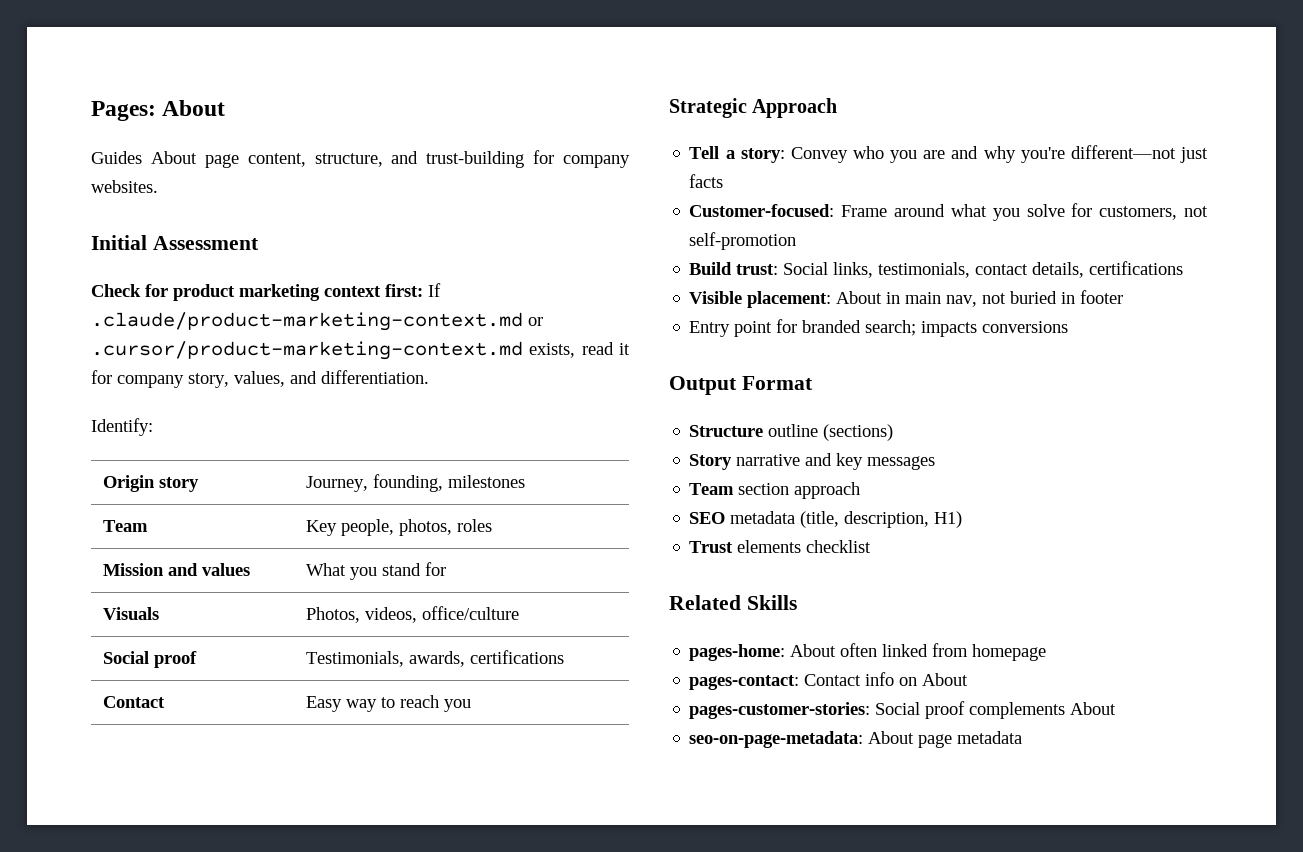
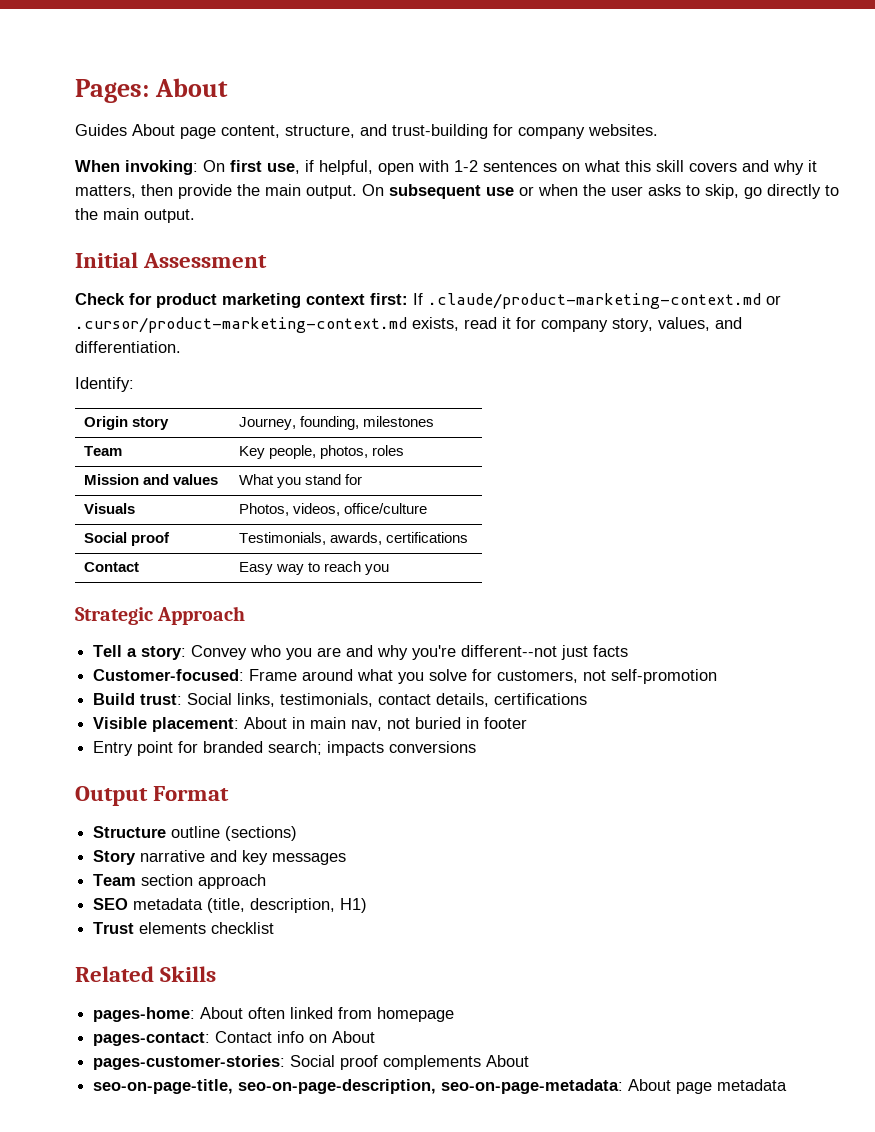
(158, 186) none -> [75,160,817,175] [75,184,839,199] [75,208,195,223] // When invoking: On first use, if helpful, open with 1-2 sentences on what this skill covers and why it matters, then provide the main output. On subsequent use or when the user asks to skip, go directly to the main output.
[1070,145,1176,159] different—not -> [461,645,558,657] different--not
(1117, 708) none -> [93,1079,437,1094] seo-on-page-title, seo-on-page-description,

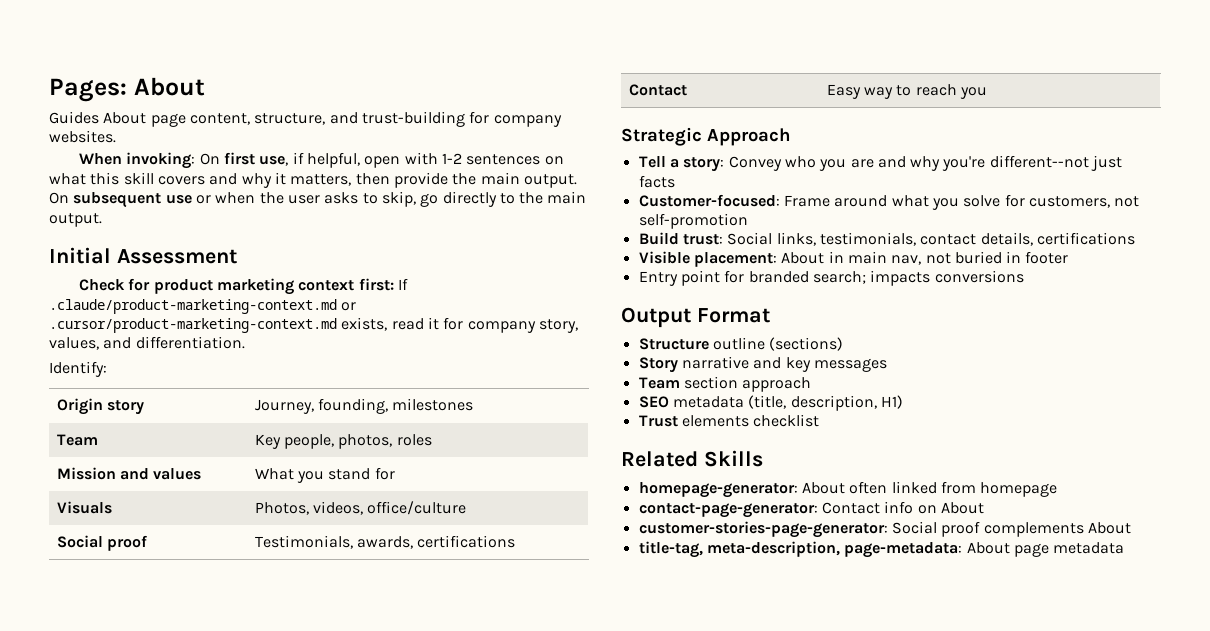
[93,1007,196,1022] pages-home: -> [638,482,798,498] homepage-generator:
[93,1032,211,1046] pages-contact: -> [638,503,818,518] contact-page-generator:
[93,1055,286,1070] pages-customer-stories: -> [638,521,888,538] customer-stories-page-generator:
[93,1079,624,1094] seo-on-page-title, seo-on-page-description, seo-on-page-metadata: -> [638,541,963,558] title-tag, meta-description, page-metadata:

